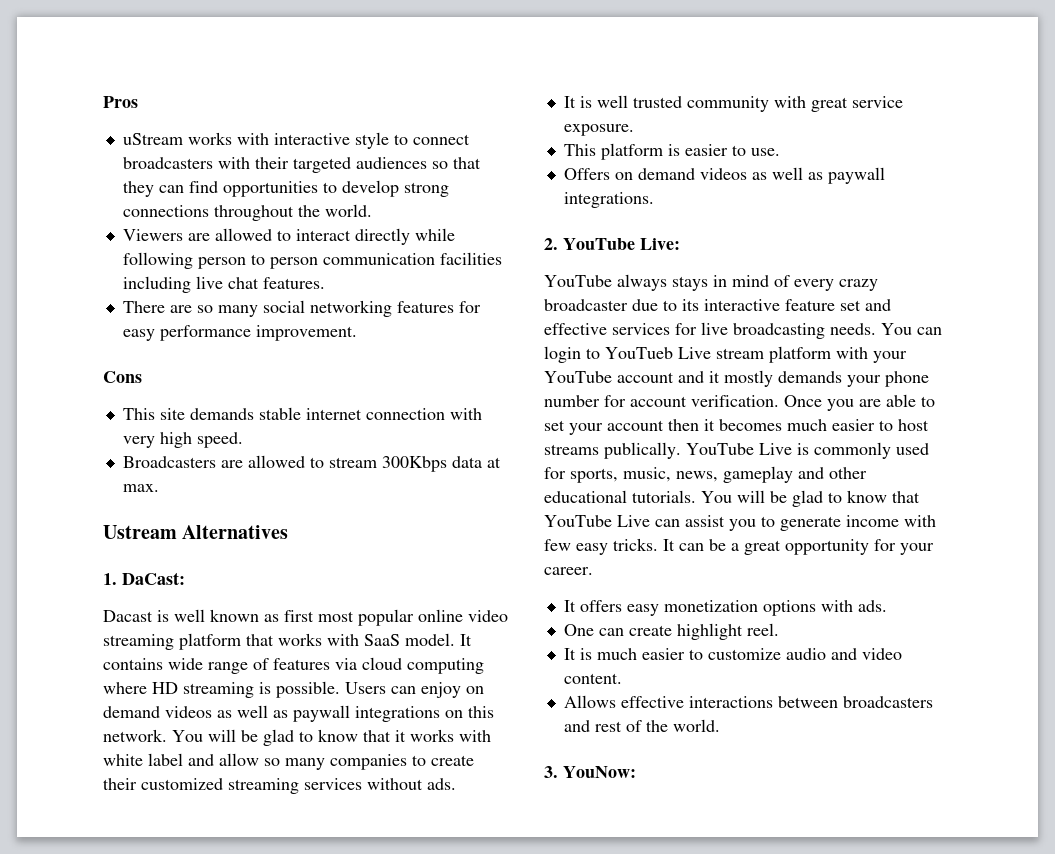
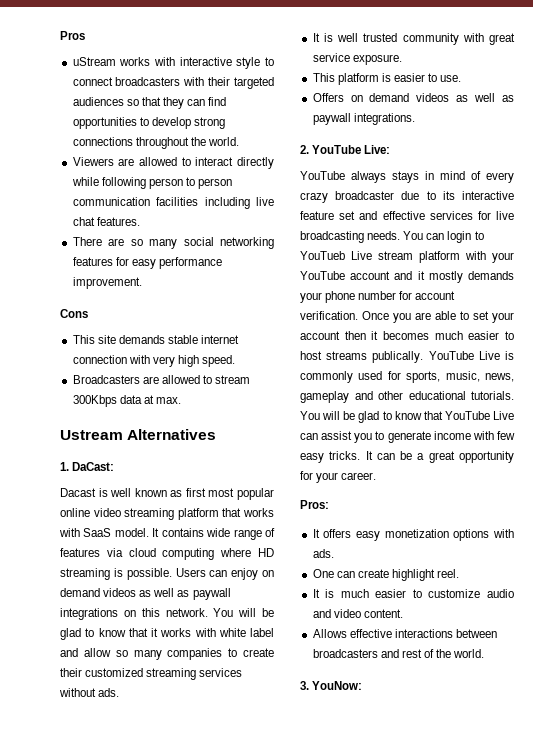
(593, 571) none -> [300,500,329,509] // Pros:

